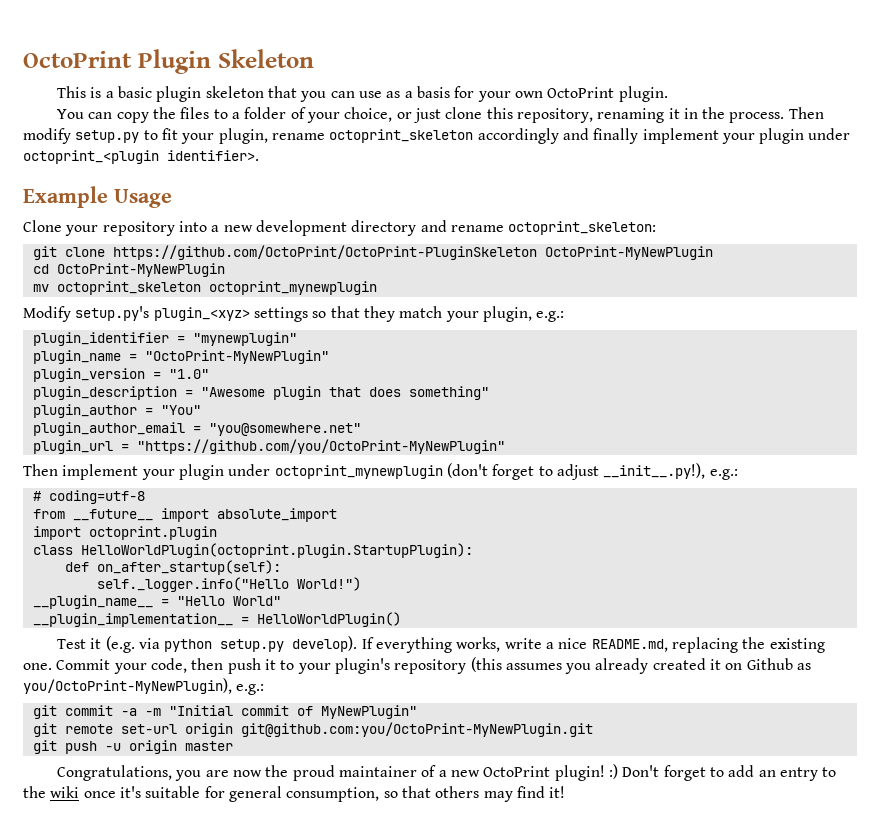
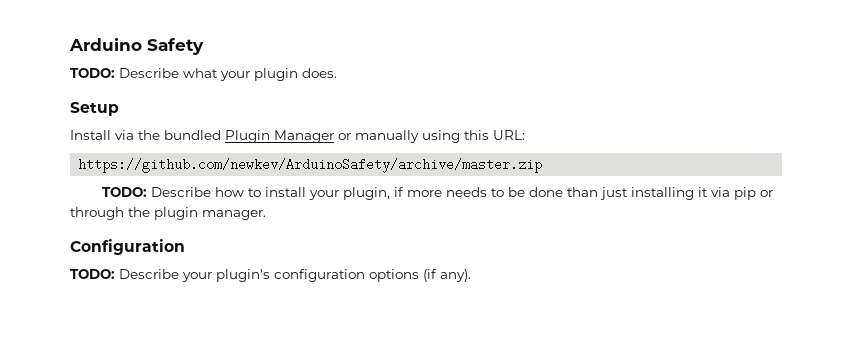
[23,49,314,74] [57,86,668,102] [57,107,824,123] [23,128,851,144] [23,150,259,164] [23,186,172,208] [23,220,657,236] [32,245,713,260] [32,263,225,277] [32,281,377,295] [23,306,565,322] [32,332,297,346] [32,350,329,364] [32,368,209,382] [32,386,489,400] [32,404,201,418] [32,422,361,436] [32,439,505,454] [23,463,738,480] [32,490,145,504] [32,508,337,522] [32,526,217,540] [32,543,473,558] [64,560,281,575] [96,577,361,592] [32,595,281,609] [32,612,401,627] [57,636,825,653] [23,657,812,674] [23,678,265,695] [32,705,417,719] [32,722,593,737] [32,740,233,754] [57,764,837,781] [23,786,566,802] OctoPrint Plugin Skeleton // This is a basic plugin skeleton that you can use as a basis for your own OctoPrint plugin. // You can copy the files to a folder of your choice, or just clone this repository, renaming it in the process. Then modify setup.py to fit your plugin, rename octoprint_skeleton accordingly and finally implement your plugin under octoprint_<plugin identifier>. // Example Usage // Clone your repository into a new development directory and rename octoprint_skeleton: // git clone https://github.com/OctoPrint/OctoPrint-PluginSkeleton OctoPrint-MyNewPlugin // cd OctoPrint-MyNewPlugin // mv octoprint_skeleton octoprint_mynewplugin // Modify setup.py's plugin_<xyz> settings so that they match your plugin, e.g.: // plugin_identifier = "mynewplugin" // plugin_name = "OctoPrint-MyNewPlugin" // plugin_version = "1.0" // plugin_description = "Awesome plugin that does something" // plugin_author = "You" // plugin_author_email = "you@somewhere.net" // plugin_url = "https://github.com/you/OctoPrint-MyNewPlugin" // Then implement your plugin under octoprint_mynewplugin (don't forget to adjust __init__.py!), e.g.: // # coding=utf-8 // from __future__ import absolute_import // import octoprint.plugin // class HelloWorldPlugin(octoprint.plugin.StartupPlugin): // def on_after_startup(self): // self._logger.info("Hello World!") // __plugin_name__ = "Hello World" // __plugin_implementation__ = HelloWorldPlugin() // Test it (e.g. via python setup.py develop). If everything works, write a nice README.md, replacing the existing one. Commit your code, then push it to your plugin's repository (this assumes you already created it on Github as you/OctoPrint-MyNewPlugin), e.g.: // git commit -a -m "Initial commit of MyNewPlugin" // git remote set-url origin git@github.com:you/OctoPrint-MyNewPlugin.git // git push -u origin master // Congratulations, you are now the proud maintainer of a new OctoPrint plugin! :) Don't forget to add an entry to the wiki once it's suitable for general consumption, so that others may find it! -> [69,38,204,55] [70,68,337,81] [70,102,119,116] [70,130,525,143] [78,158,543,173] [102,187,774,200] [70,207,266,220] [70,239,185,255] [70,269,471,282] Arduino Safety // TODO: Describe what your plugin does. // Setup // Install via the bundled Plugin Manager or manually using this URL: // https://github.com/newkev/ArduinoSafety/archive/master.zip // TODO: Describe how to install your plugin, if more needs to be done than just installing it via pip or through the plugin manager. // Configuration // TODO: Describe your plugin's configuration options (if any).

